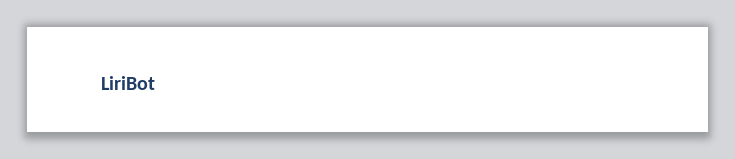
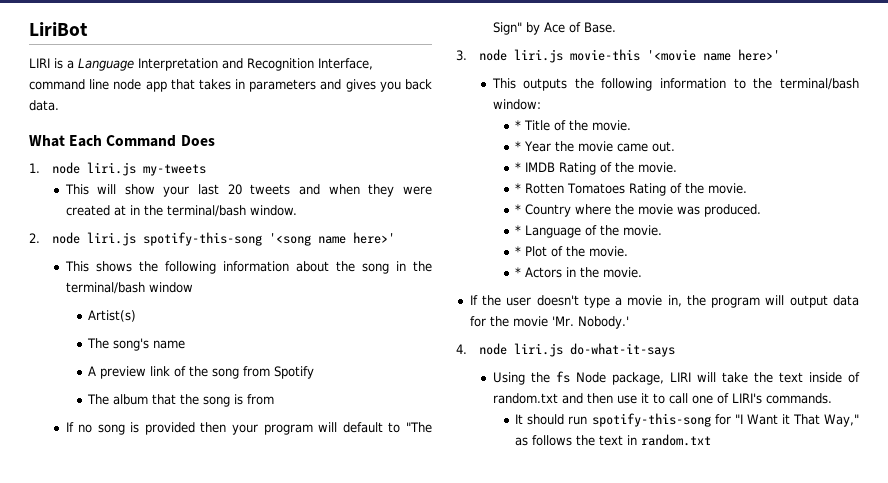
(155, 83) none -> [29,58,373,71] [29,79,433,92] [29,100,59,111] [29,135,215,147] [29,162,206,176] [64,184,433,197] [65,205,298,217] [29,232,395,246] [64,261,433,274] [65,282,193,294] [88,310,137,322] [87,338,186,351] [88,366,315,379] [87,394,275,407] [65,422,432,435] [492,22,616,35] [456,49,780,63] [491,78,859,91] [492,99,541,110] [515,120,632,131] [515,141,676,152] [515,162,678,175] [515,183,748,196] [515,204,762,217] [515,225,663,238] [515,246,629,257] [515,267,643,278] [469,295,859,308] [469,316,629,329] [456,343,675,357] [492,371,860,385] [492,393,832,404] [515,413,859,427] [515,434,712,446] // LIRI is a Language Interpretation and Recognition Interface, command line node app that takes in parameters and gives you back data. // What Each Command Does // 1. node liri.js my-tweets // This will show your last 20 tweets and when they were created at in the terminal/bash window. // 2. node liri.js spotify-this-song '<song name here>' // This shows the following information about the song in the terminal/bash window // Artist(s) // The song's name // A preview link of the song from Spotify // The album that the song is from // If no song is provided then your program will default to "The Sign" by Ace of Base. // 3. node liri.js movie-this '<movie name here>' // This outputs the following information to the terminal/bash window: // * Title of the movie. // * Year the movie came out. // * IMDB Rating of the movie. // * Rotten Tomatoes Rating of the movie. // * Country where the movie was produced. // * Language of the movie. // * Plot of the movie. // * Actors in the movie. // If the user doesn't type a movie in, the program will output data for the movie 'Mr. Nobody.' // 4. node liri.js do-what-it-says // Using the fs Node package, LIRI will take the text inside of random.txt and then use it to call one of LIRI's commands. // It should run spotify-this-song for "I Want it That Way," as follows the text in random.txt

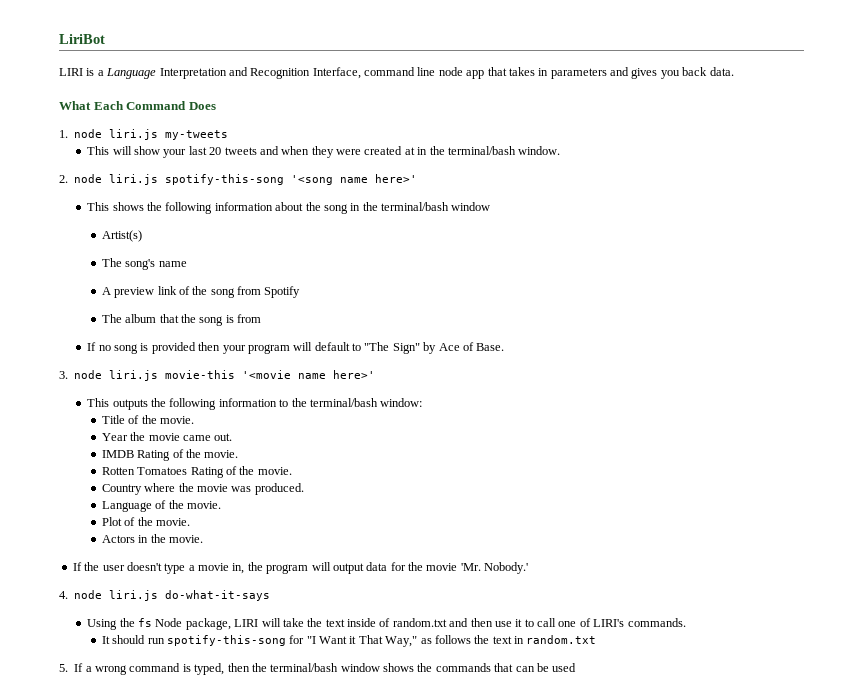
[515,120,522,130] * -> (423, 402) none
[515,141,522,151] * -> (194, 420) none
[515,162,522,172] * -> (233, 437) none
[515,183,522,193] * -> (239, 454) none
[515,204,522,214] * -> (292, 471) none
[515,225,522,235] * -> (304, 489) none
[515,246,522,256] * -> (221, 505) none
[515,267,522,277] * -> (190, 522) none
(712, 440) none -> [59,663,577,675] // 5. If a wrong command is typed, then the terminal/bash window shows the commands that can be used

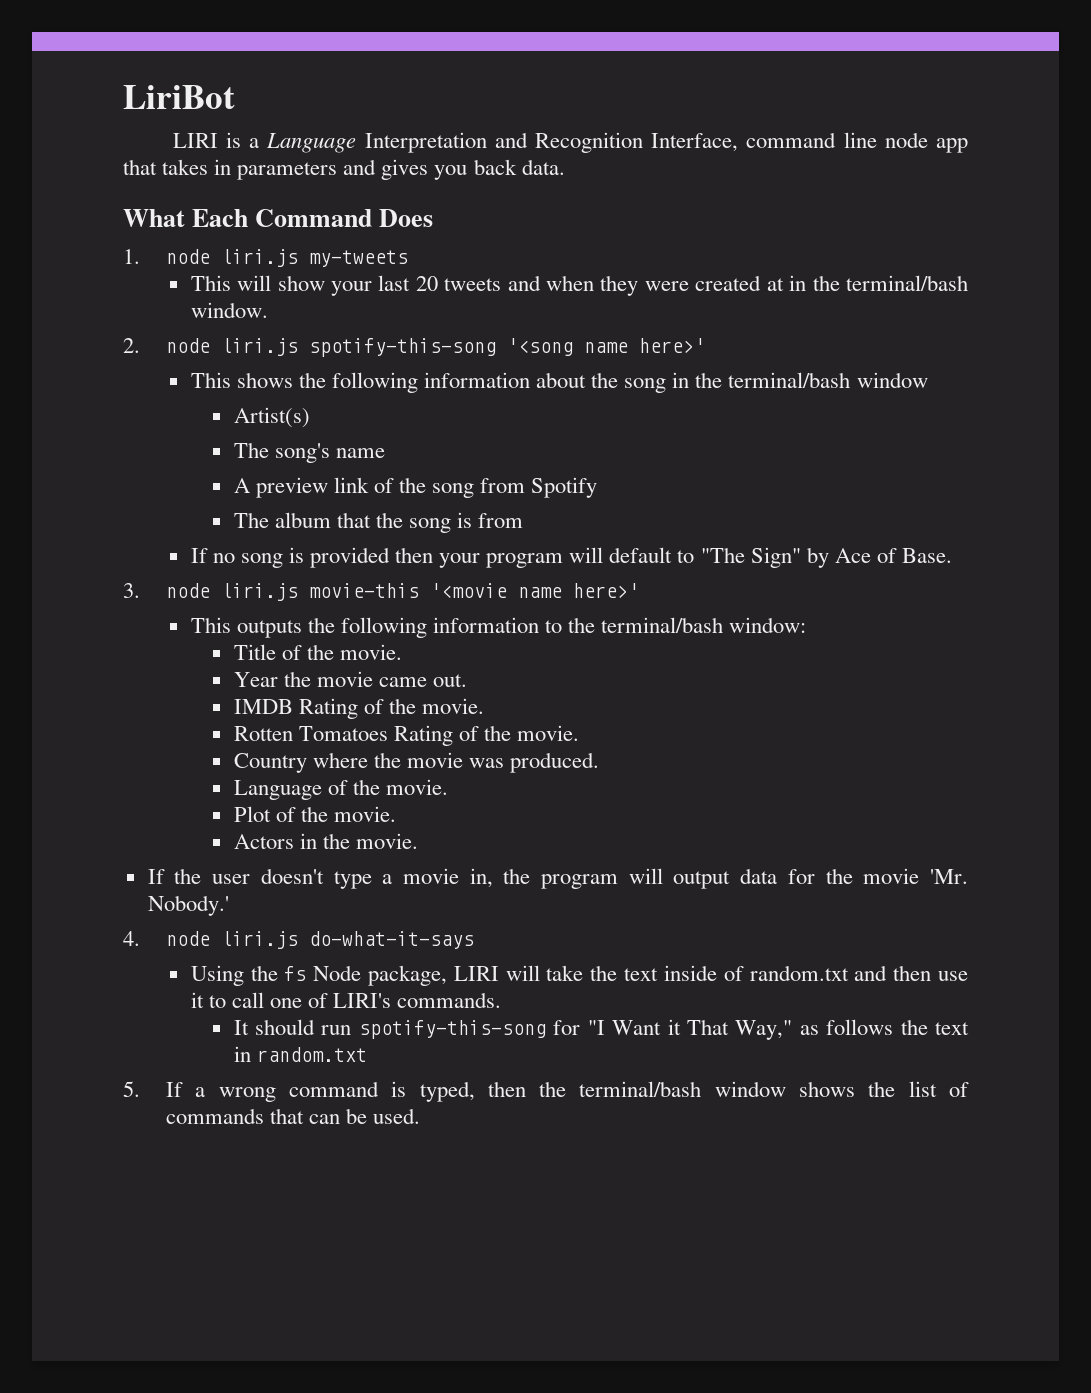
(433, 667) none -> [908,1081,970,1097] list of
[552,663,577,672] used -> [373,1108,421,1124] used.

